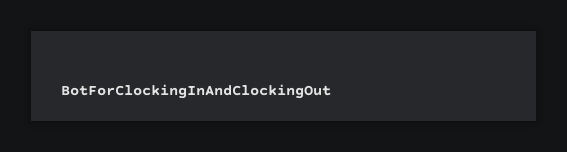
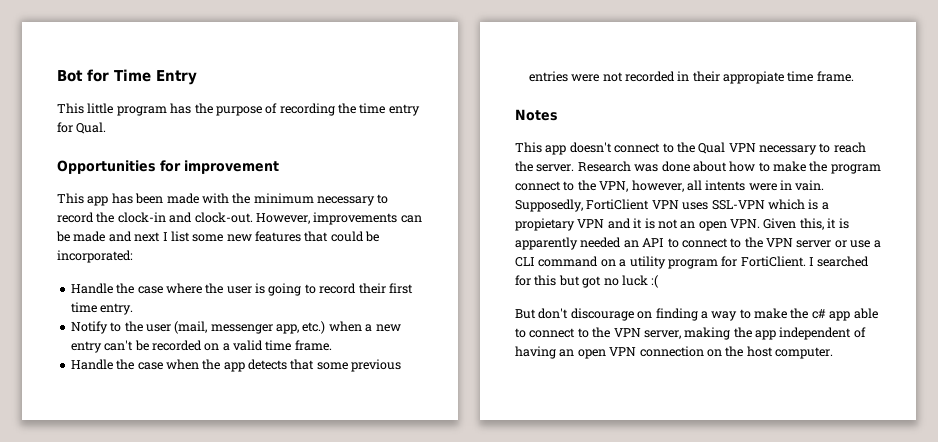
[61,84,331,99] BotForClockingInAndClockingOut -> [57,69,197,85] [57,103,420,116] [57,122,107,134] [57,160,279,174] [57,193,389,206] [57,212,422,225] [56,231,380,242] [57,250,133,263] [70,283,413,296] [70,302,134,315] [70,321,401,334] [70,340,332,353] [70,359,402,372] [528,71,854,84] [515,109,558,121] [515,142,866,155] [515,161,881,174] [515,180,825,192] [515,199,829,212] [515,218,849,231] [515,237,881,250] [515,256,870,269] [515,275,659,288] [515,308,878,321] [515,327,866,340] [515,346,833,359] Bot for Time Entry // This little program has the purpose of recording the time entry for Qual. // Opportunities for improvement // This app has been made with the minimum necessary to record the clock-in and clock-out. However, improvements can be made and next I list some new features that could be incorporated: // Handle the case where the user is going to record their first time entry. // Notify to the user (mail, messenger app, etc.) when a new entry can't be recorded on a valid time frame. // Handle the case when the app detects that some previous entries were not recorded in their appropiate time frame. // Notes // This app doesn't connect to the Qual VPN necessary to reach the server. Research was done about how to make the program connect to the VPN, however, all intents were in vain. Supposedly, FortiClient VPN uses SSL-VPN which is a propietary VPN and it is not an open VPN. Given this, it is apparently needed an API to connect to the VPN server or use a CLI command on a utility program for FortiClient. I searched for this but got no luck :( // But don't discourage on finding a way to make the c# app able to connect to the VPN server, making the app independent of having an open VPN connection on the host computer.

